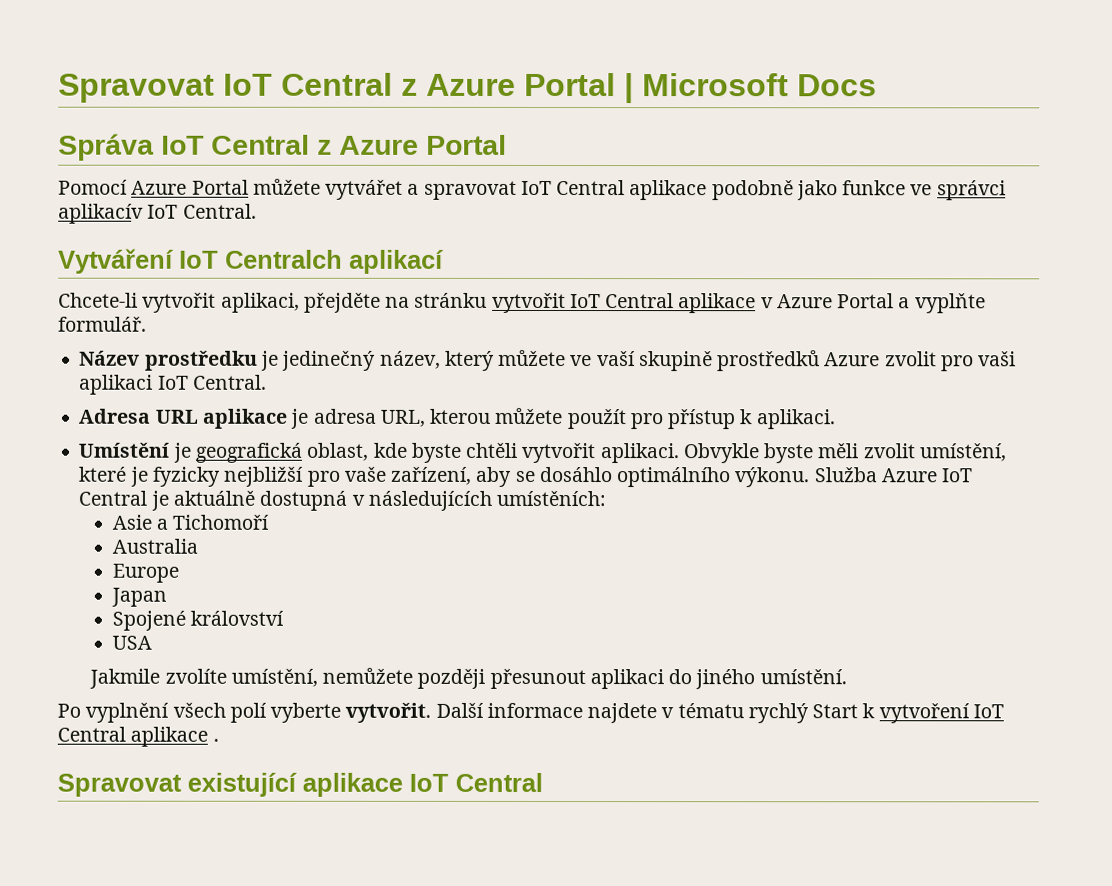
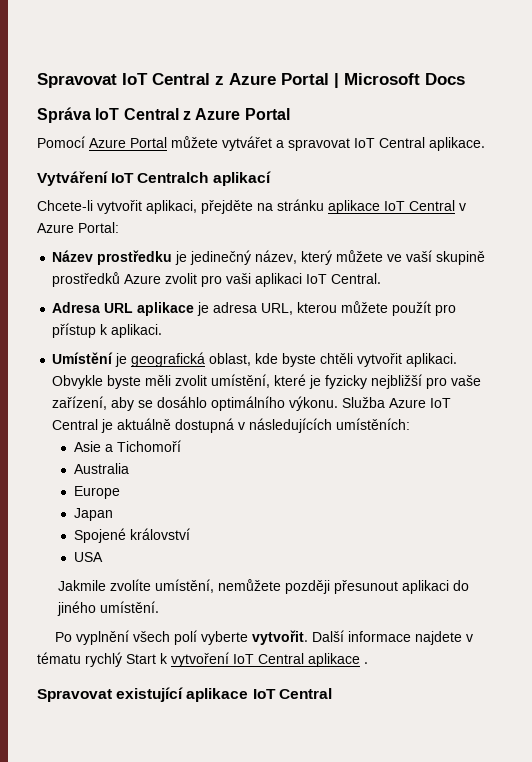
[629,180,1006,201] [58,203,257,224] aplikace podobně jako funkce ve správci aplikacív IoT Central. -> [429,137,485,151] aplikace.
[491,292,757,314] vytvořit IoT Central aplikace -> [328,200,455,214] aplikace IoT Central
[837,293,986,314] [58,316,147,332] Portal a vyplňte formulář. -> [78,222,119,233] Portal:

